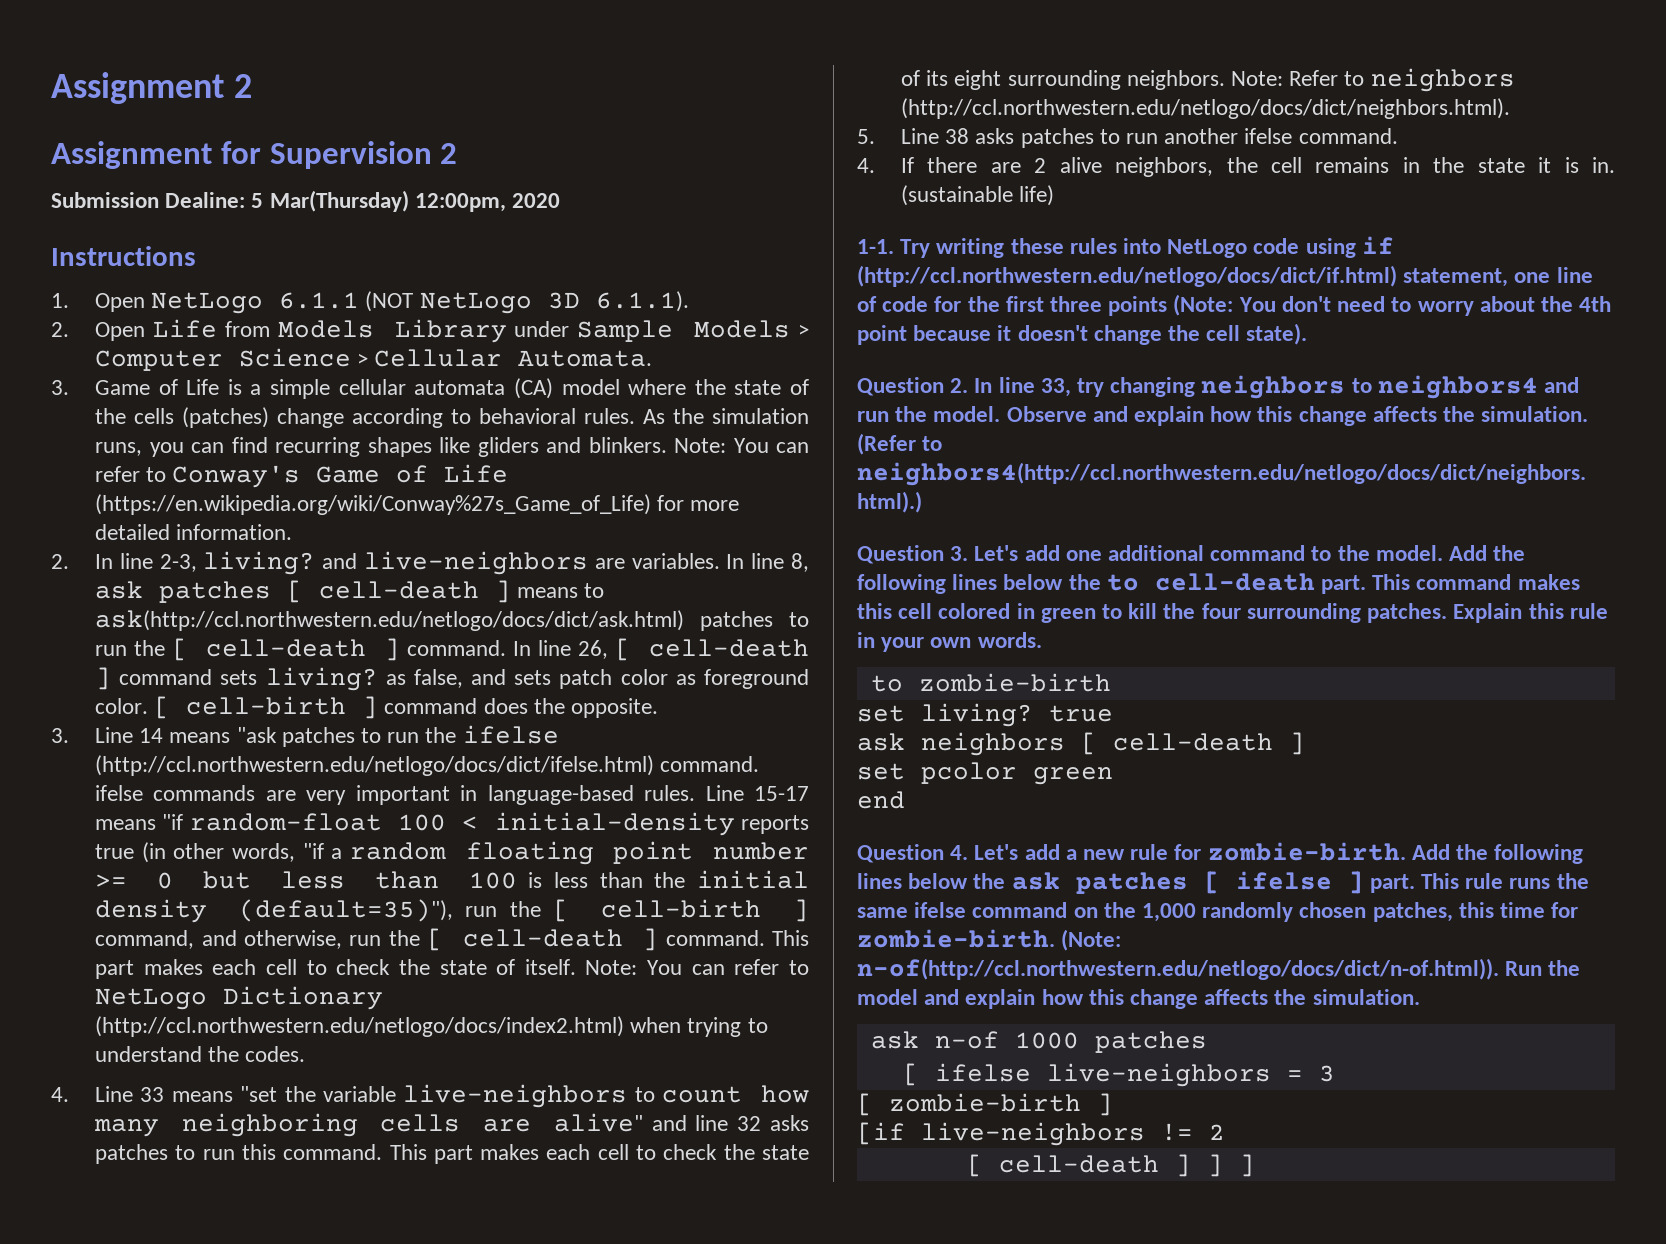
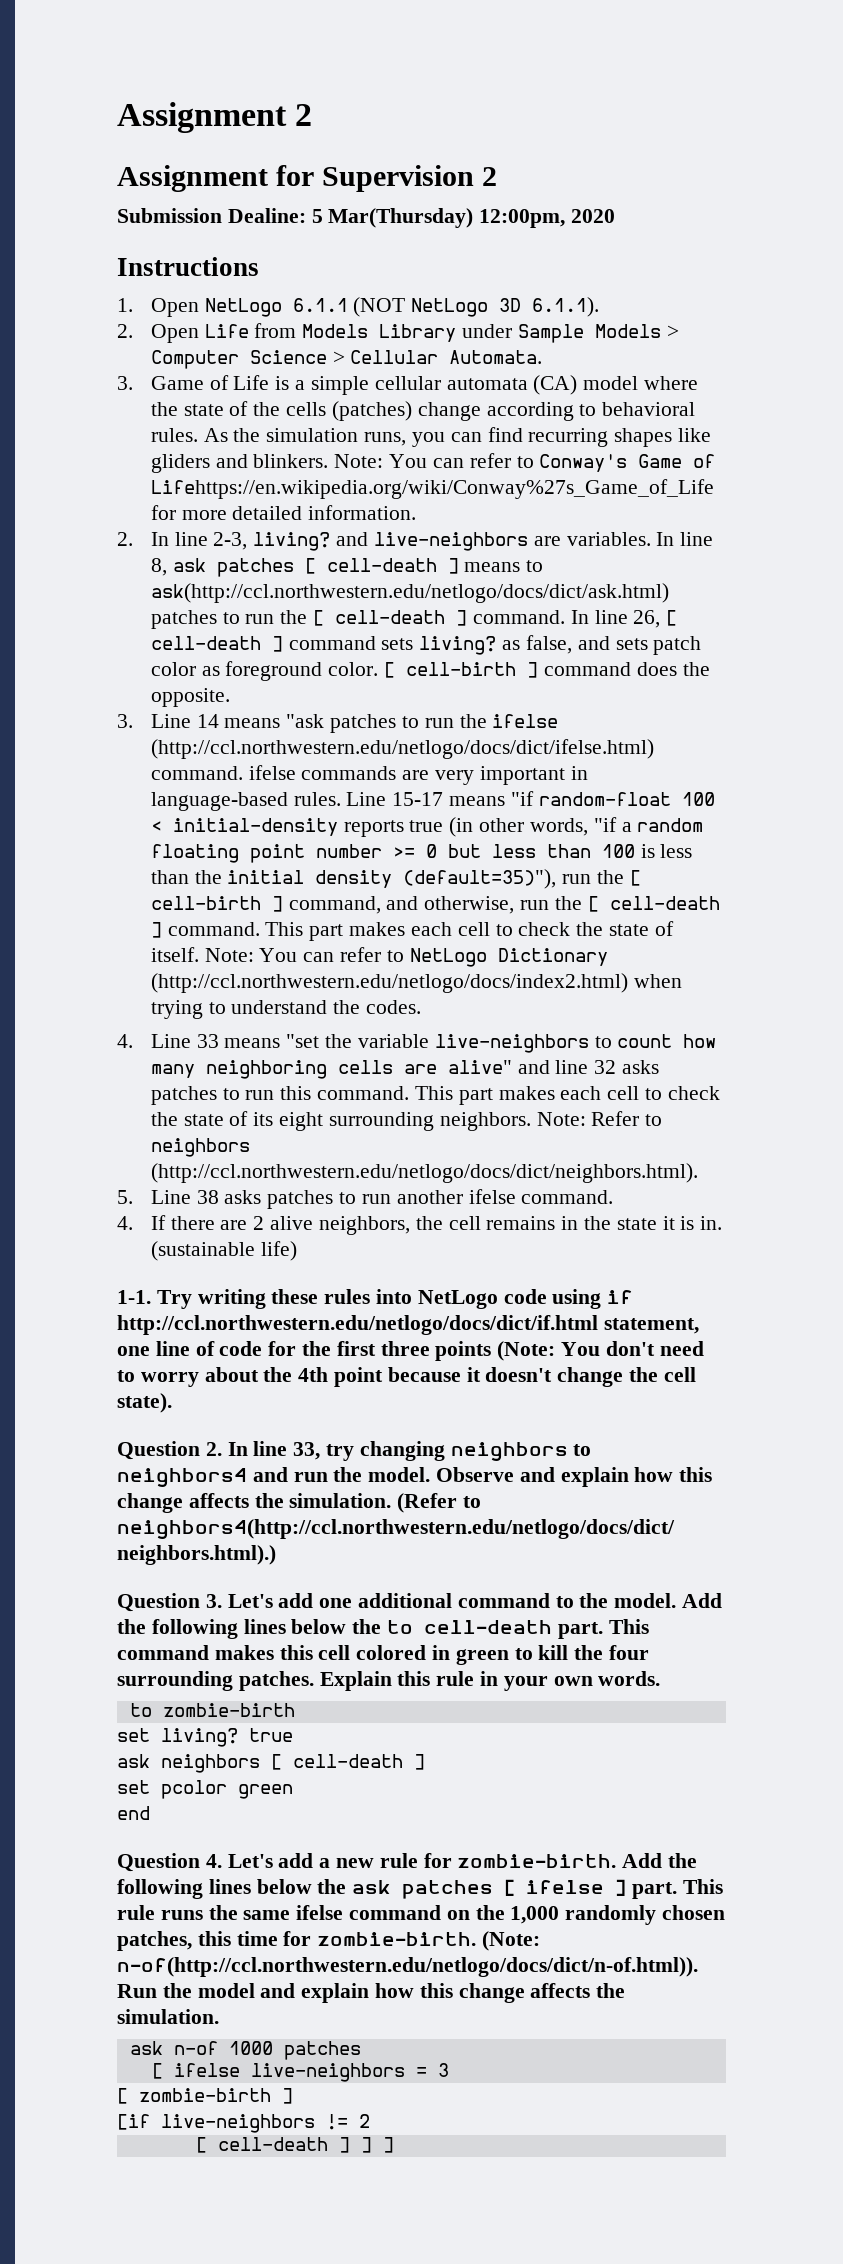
[444,464,509,483] [95,494,652,515] Life (https://en.wikipedia.org/wiki/Conway%27s_Game_of_Life) -> [150,479,714,499] Lifehttps://en.wikipedia.org/wiki/Conway%27s_Game_of_Life
[857,265,1397,287] (http://ccl.northwestern.edu/netlogo/docs/dict/if.html) -> [117,1315,598,1335] http://ccl.northwestern.edu/netlogo/docs/dict/if.html

